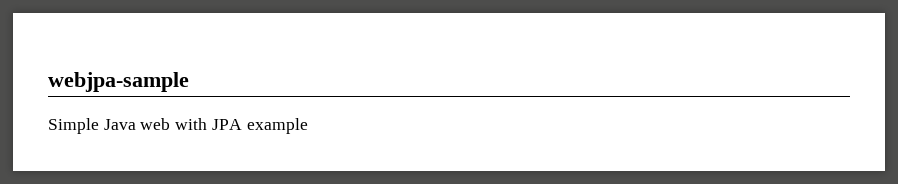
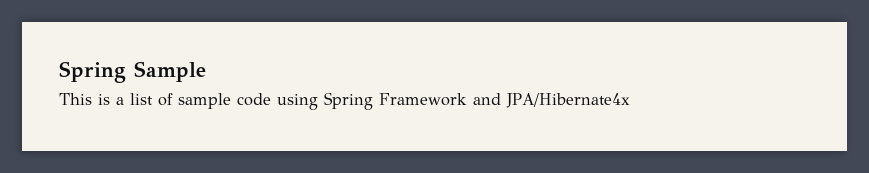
[48,72,189,92] [48,118,308,134] webjpa-sample // Simple Java web with JPA example -> [59,61,206,83] [59,92,630,110] Spring Sample // This is a list of sample code using Spring Framework and JPA/Hibernate4x

